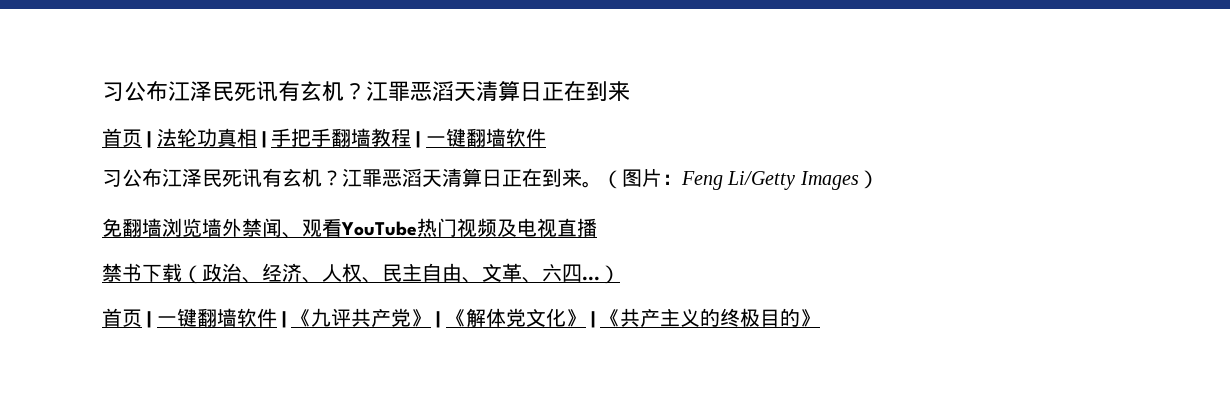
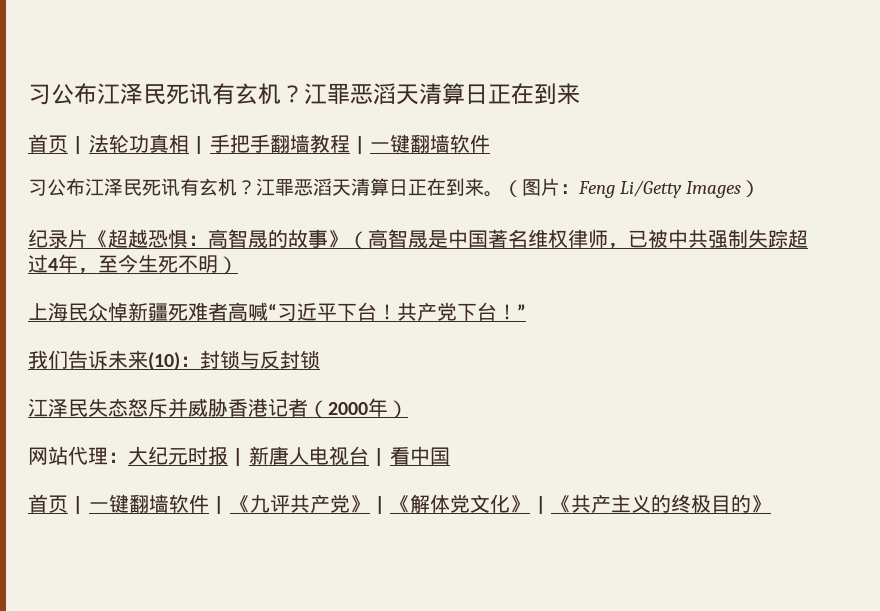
[102,218,597,238] [102,263,620,284] 免翻墙浏览墙外禁闻、观看YouTube热门视频及电视直播 // 禁书下载（政治、经济、人权、民主自由、文革、六四...） -> [28,229,808,250] [28,254,238,275] [28,302,526,321] [28,350,320,371] [28,398,408,419] [28,446,450,466] 纪录片《超越恐惧：高智晟的故事》（高智晟是中国著名维权律师，已被中共强制失踪超过4年，至今生死不明） // 上海民众悼新疆死难者高喊“习近平下台！共产党下台！” // 我们告诉未来(10)：封锁与反封锁 // 江泽民失态怒斥并威胁香港记者（2000年） // 网站代理：大纪元时报 | 新唐人电视台 | 看中国

